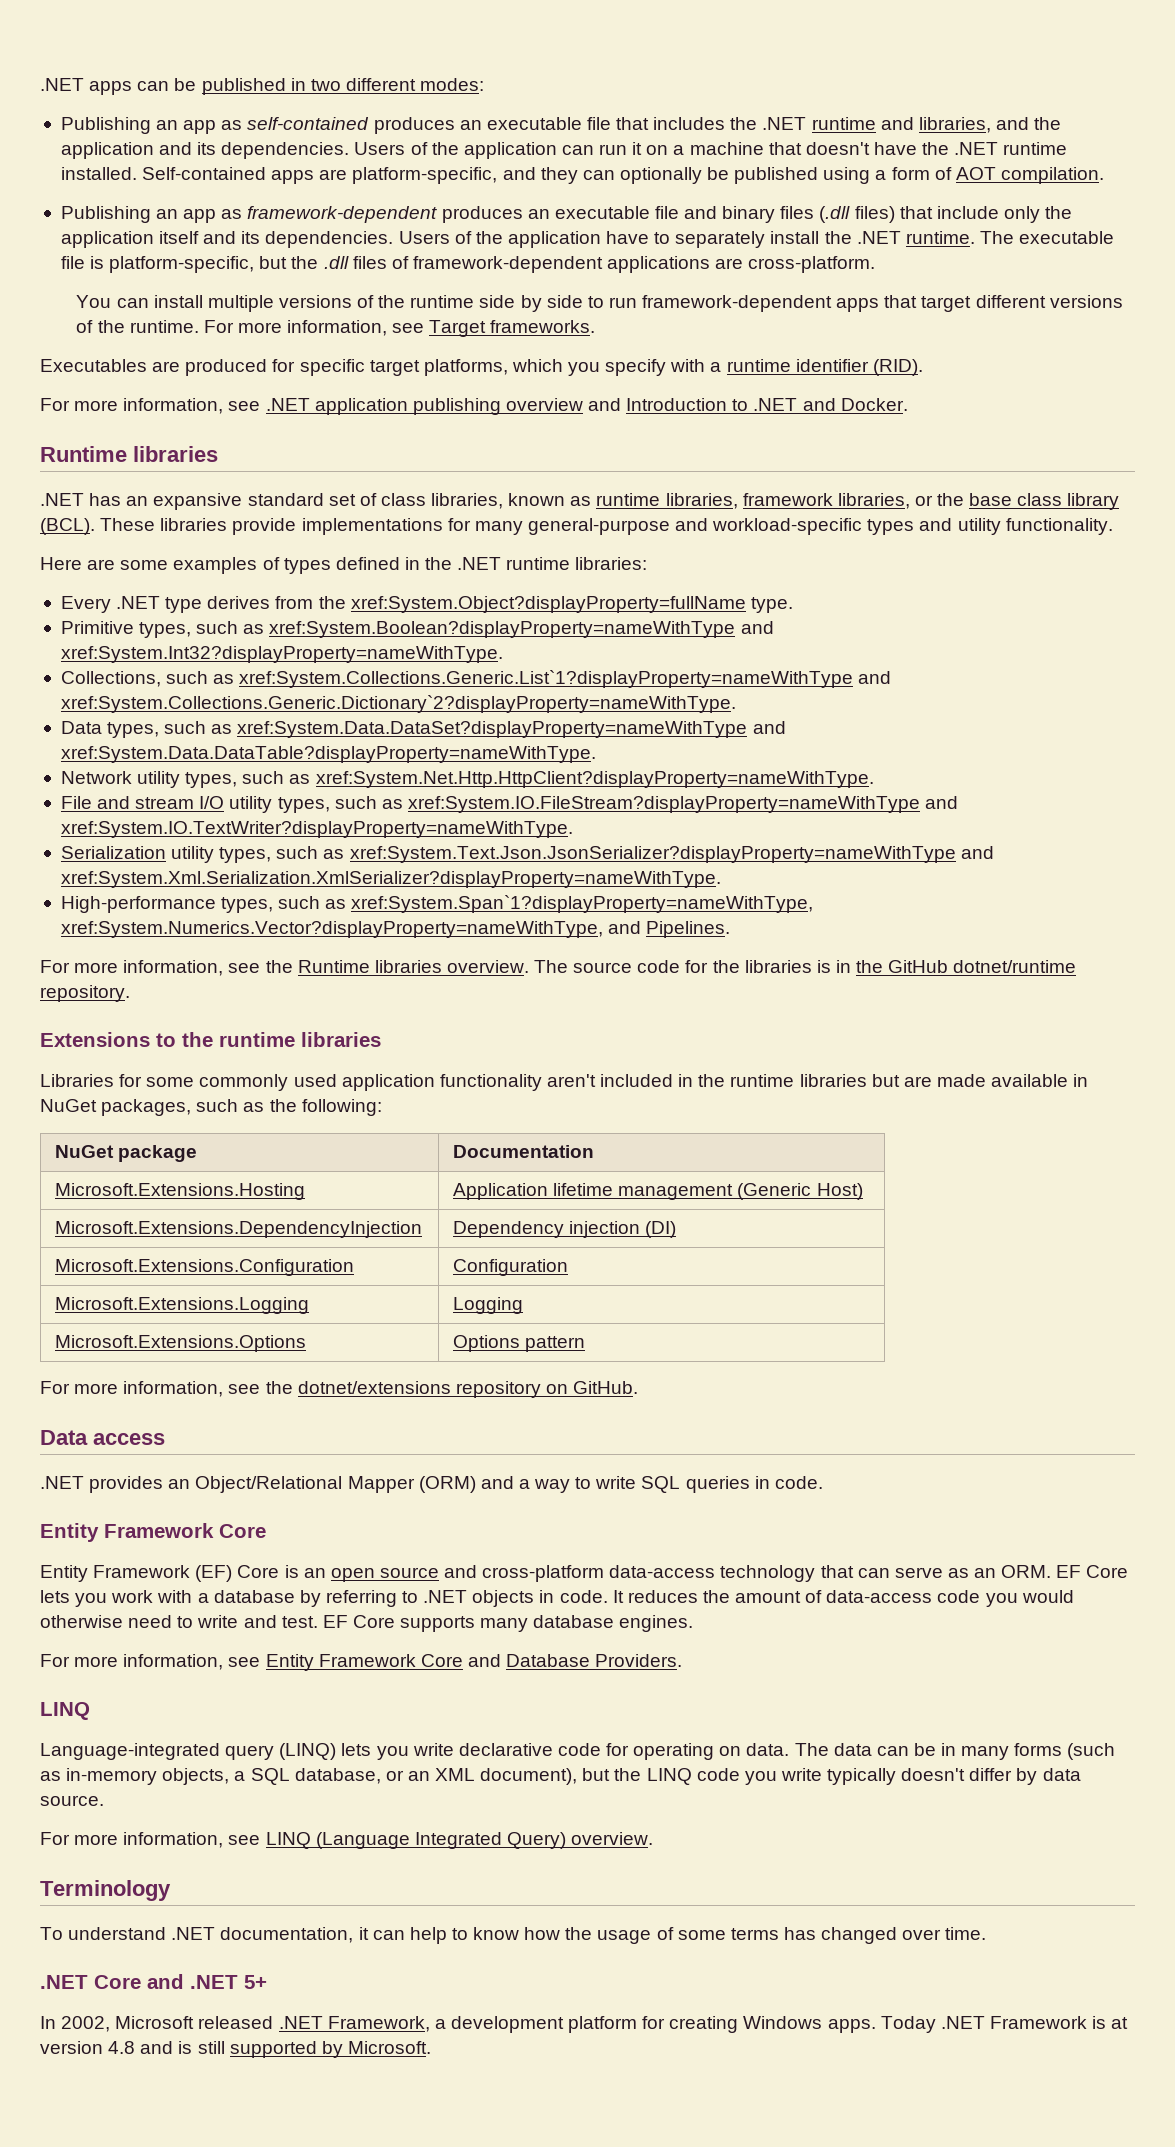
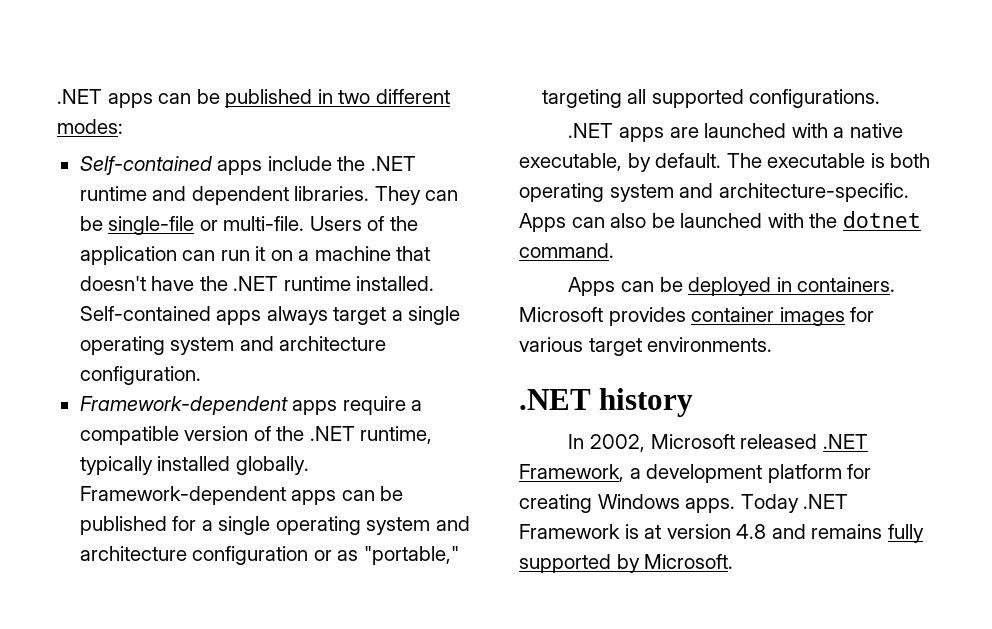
[60,117,1062,134] [60,142,350,159] Publishing an app as self-contained produces an executable file that includes the .NET runtime and libraries, and the application and its dependencies. -> [79,156,416,175] [79,186,459,205] [79,216,305,235] Self-contained apps include the .NET runtime and dependent libraries. They can be single-file or multi-file.
[319,167,1104,184] [60,206,1073,223] [60,231,1115,248] [60,256,876,273] [76,295,1123,312] [76,320,596,337] [40,359,923,376] [40,398,908,415] [40,446,218,462] [40,493,1120,510] [40,518,1113,535] [40,557,648,574] [60,596,793,613] [60,621,774,638] [60,646,503,663] [60,670,892,688] [60,695,736,713] [60,721,786,738] [60,746,596,763] [60,771,874,788] [60,796,959,813] [60,821,573,838] [60,846,994,863] [60,871,721,888] [60,895,814,913] [60,921,731,938] [40,960,1077,976] [40,985,130,1002] [40,1032,381,1047] [40,1074,1089,1091] [40,1099,382,1116] [55,1145,198,1162] [453,1145,595,1158] [55,1183,306,1200] [453,1183,863,1200] [55,1221,423,1238] [453,1221,677,1238] [55,1259,355,1276] [453,1259,569,1276] [55,1297,310,1314] [453,1297,524,1314] [55,1335,307,1352] [453,1335,586,1352] [40,1381,639,1398] [40,1430,165,1445] [40,1476,823,1493] [40,1523,266,1542] [40,1565,1129,1582] [40,1590,1074,1607] [40,1615,694,1632] [40,1654,683,1671] [40,1702,90,1720] [40,1743,1116,1760] [40,1768,1081,1785] [40,1795,104,1806] [40,1832,654,1849] [40,1880,171,1901] [40,1927,987,1944] [40,1974,267,1989] are platform-specific, and they can optionally be published using a form of AOT compilation. // Publishing an app as framework-dependent produces an executable file and binary files (.dll files) that include only the application itself and its dependencies. Users of the application have to separately install the .NET runtime. The executable file is platform-specific, but the .dll files of framework-dependent applications are cross-platform. // You can install multiple versions of the runtime side by side to run framework-dependent apps that target different versions of the runtime. For more information, see Target frameworks. // Executables are produced for specific target platforms, which you specify with a runtime identifier (RID). // For more information, see .NET application publishing overview and Introduction to .NET and Docker. // Runtime libraries // .NET has an expansive standard set of class libraries, known as runtime libraries, framework libraries, or the base class library (BCL). These libraries provide implementations for many general-purpose and workload-specific types and utility functionality. // Here are some examples of types defined in the .NET runtime libraries: // Every .NET type derives from the xref:System.Object?displayProperty=fullName type. // Primitive types, such as xref:System.Boolean?displayProperty=nameWithType and xref:System.Int32?displayProperty=nameWithType. // Collections, such as xref:System.Collections.Generic.List`1?displayProperty=nameWithType and xref:System.Collections.Generic.Dictionary`2?displayProperty=nameWithType. // Data types, such as xref:System.Data.DataSet?displayProperty=nameWithType and xref:System.Data.DataTable?displayProperty=nameWithType. // Network utility types, such as xref:System.Net.Http.HttpClient?displayProperty=nameWithType. // File and stream I/O utility types, such as xref:System.IO.FileStream?displayProperty=nameWithType and xref:System.IO.TextWriter?displayProperty=nameWithType. // Serialization utility types, such as xref:System.Text.Json.JsonSerializer?displayProperty=nameWithType and xref:System.Xml.Serialization.XmlSerializer?displayProperty=nameWithType. // High-performance types, such as xref:System.Span`1?displayProperty=nameWithType, xref:System.Numerics.Vector?displayProperty=nameWithType, and Pipelines. // For more information, see the Runtime libraries overview. The source code for the libraries is in the GitHub dotnet/runtime repository. // Extensions to the runtime libraries // Libraries for some commonly used application functionality aren't included in the runtime libraries but are made available in NuGet packages, such as the following: // NuGet package | Documentation // Microsoft.Extensions.Hosting | Application lifetime management (Generic Host) // Microsoft.Extensions.DependencyInjection | Dependency injection (DI) // Microsoft.Extensions.Configuration | Configuration // Microsoft.Extensions.Logging | Logging // Microsoft.Extensions.Options | Options pattern // For more information, see the dotnet/extensions repository on GitHub. // Data access // .NET provides an Object/Relational Mapper (ORM) and a way to write SQL queries in code. // Entity Framework Core // Entity Framework (EF) Core is an open source and cross-platform data-access technology that can serve as an ORM. EF Core lets you work with a database by referring to .NET objects in code. It reduces the amount of data-access code you would otherwise need to write and test. EF Core supports many database engines. // For more information, see Entity Framework Core and Database Providers. // LINQ // Language-integrated query (LINQ) lets you write declarative code for operating on data. The data can be in many forms (such as in-memory objects, a SQL database, or an XML document), but the LINQ code you write typically doesn't differ by data source. // For more information, see LINQ (Language Integrated Query) overview. // Terminology // To understand .NET documentation, it can help to know how the usage of some terms has changed over time. // .NET Core and .NET 5+ -> [266,306,461,325] [79,336,387,355] [79,366,201,385] [79,396,423,415] [79,426,433,445] [79,456,309,475] [79,486,404,505] [79,516,470,535] [79,546,459,565] [541,89,881,108] [568,123,903,142] [519,153,931,172] [519,183,909,202] [519,211,921,232] [519,243,614,258] [568,277,896,296] [519,307,875,326] [519,337,773,356] [519,388,694,417] always target a single operating system and architecture configuration. // Framework-dependent apps require a compatible version of the .NET runtime, typically installed globally. Framework-dependent apps can be published for a single operating system and architecture configuration or as "portable," targeting all supported configurations. // .NET apps are launched with a native executable, by default. The executable is both operating system and architecture-specific. Apps can also be launched with the dotnet command. // Apps can be deployed in containers. Microsoft provides container images for various target environments. // .NET history
[178,2041,225,2054] is still -> [811,524,924,543] remains fully

